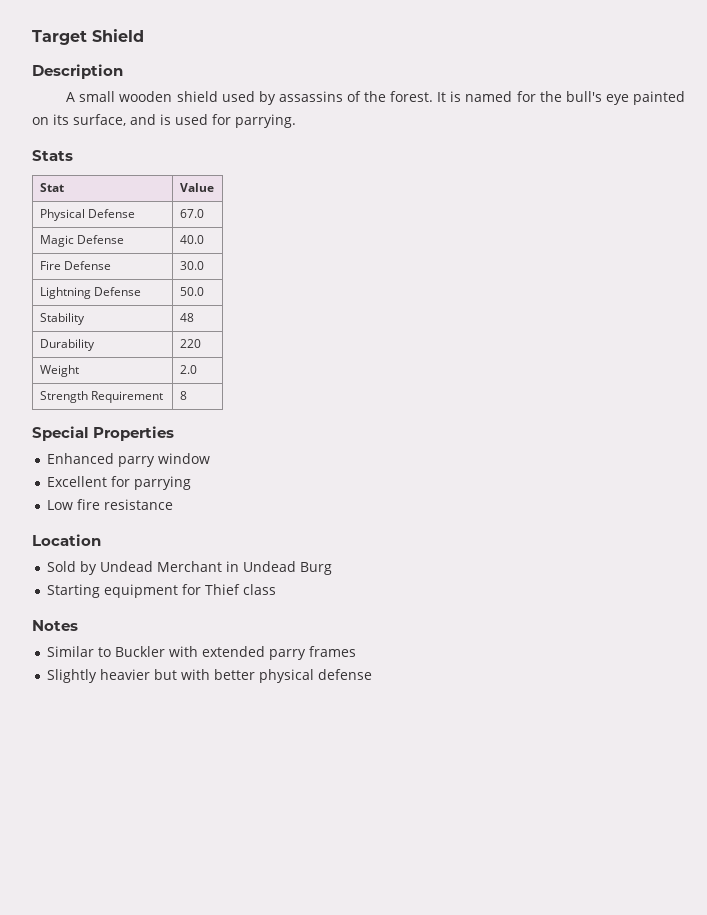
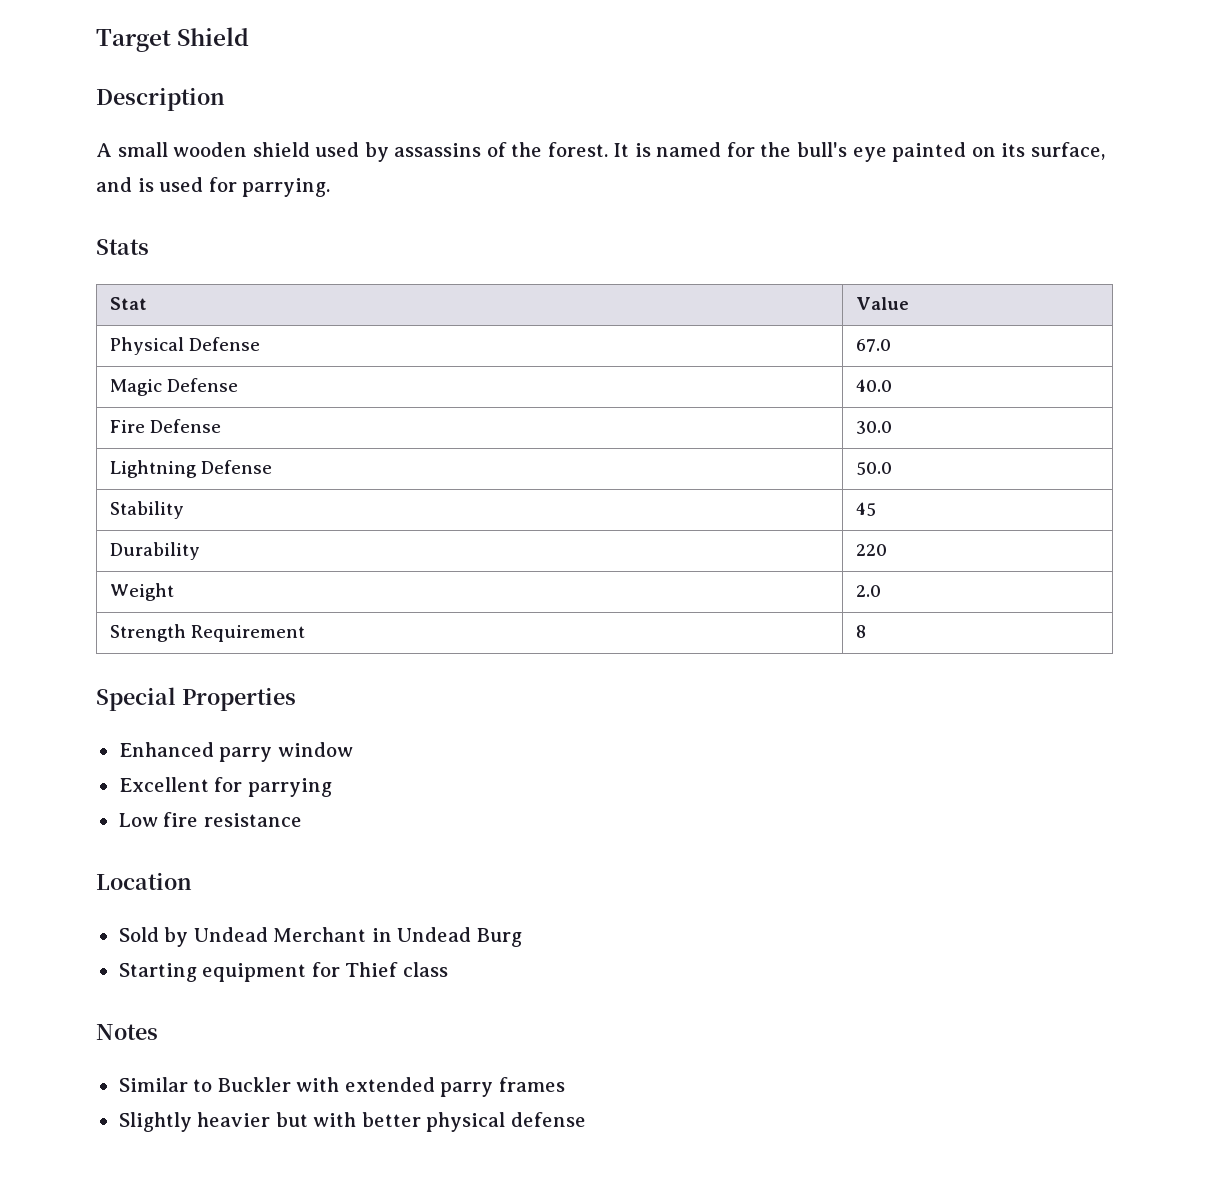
[179,313,194,322] 48 -> [855,502,876,516] 45

